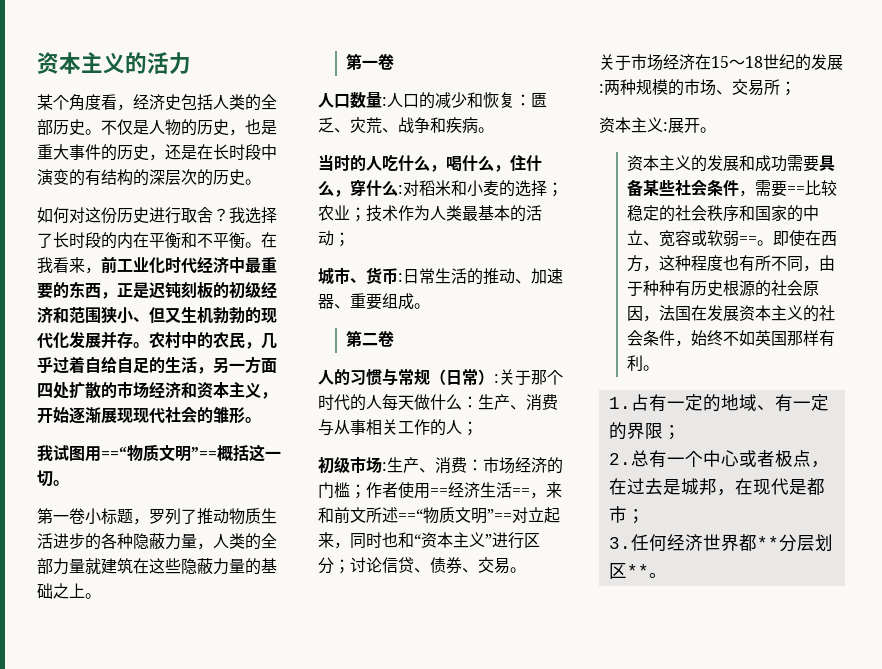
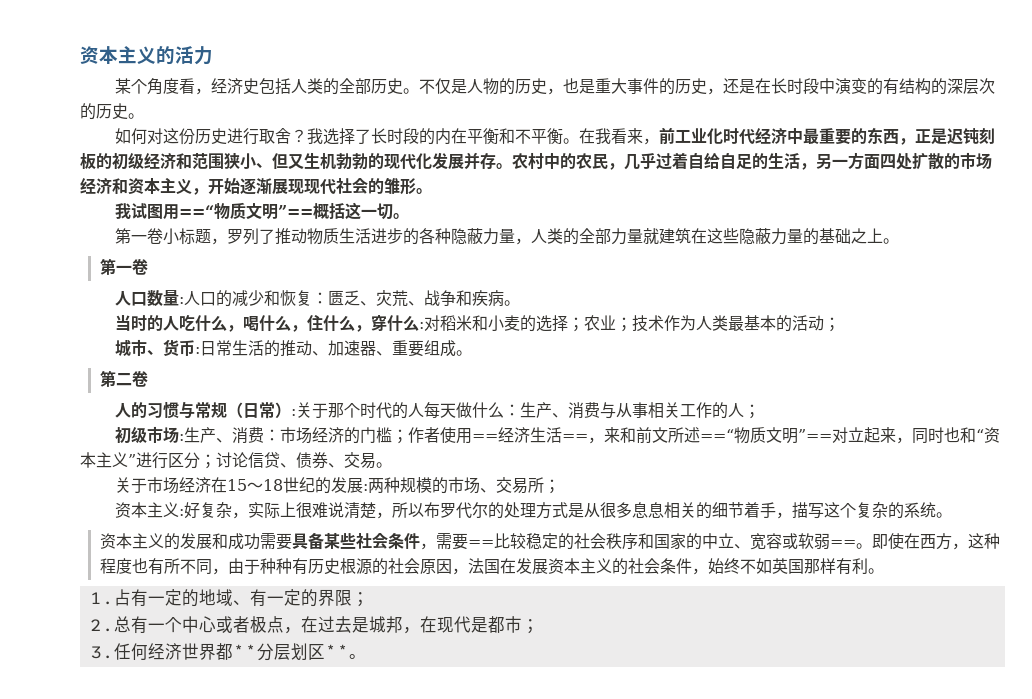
[668,118,700,133] 展开 -> [183,502,936,519] 好复杂，实际上很难说清楚，所以布罗代尔的处理方式是从很多息息相关的细节着手，描写这个复杂的系统

